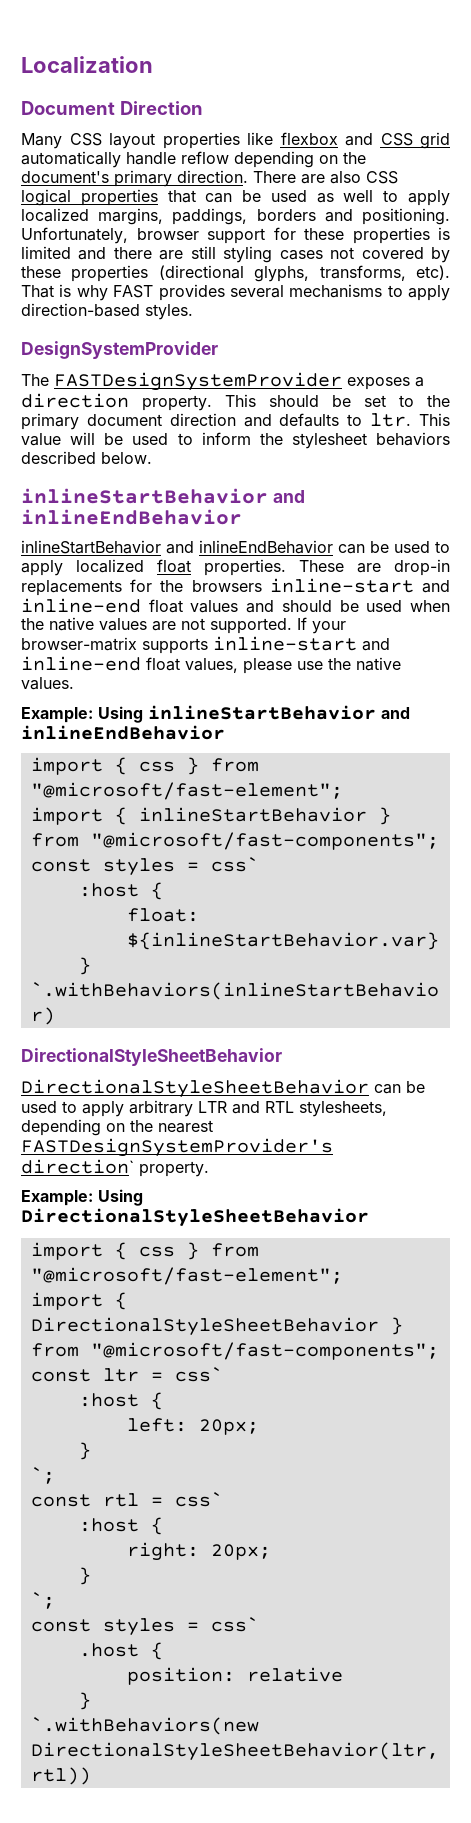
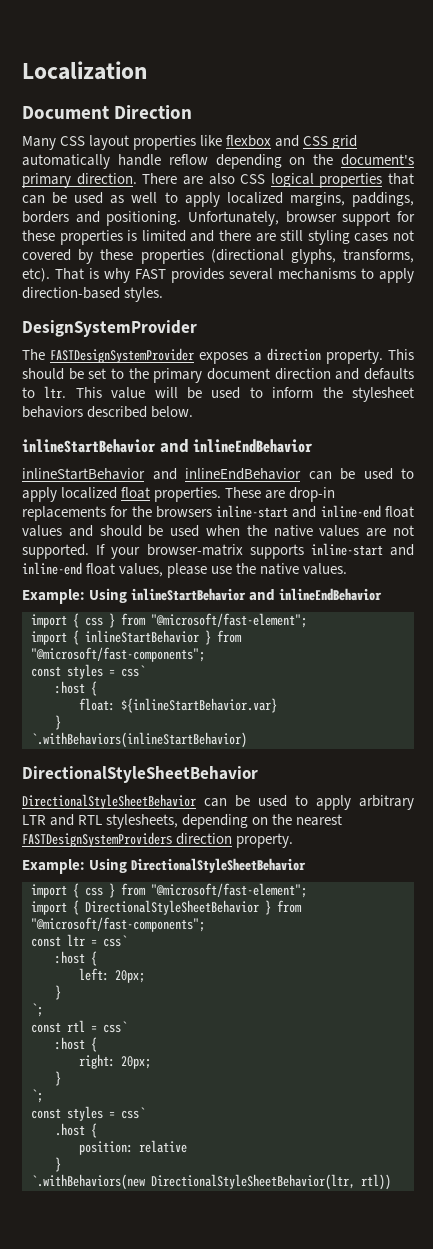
[21,1138,333,1157] [21,1159,134,1174] FASTDesignSystemProvider's direction` -> [22,832,233,847] FASTDesignSystemProviders direction

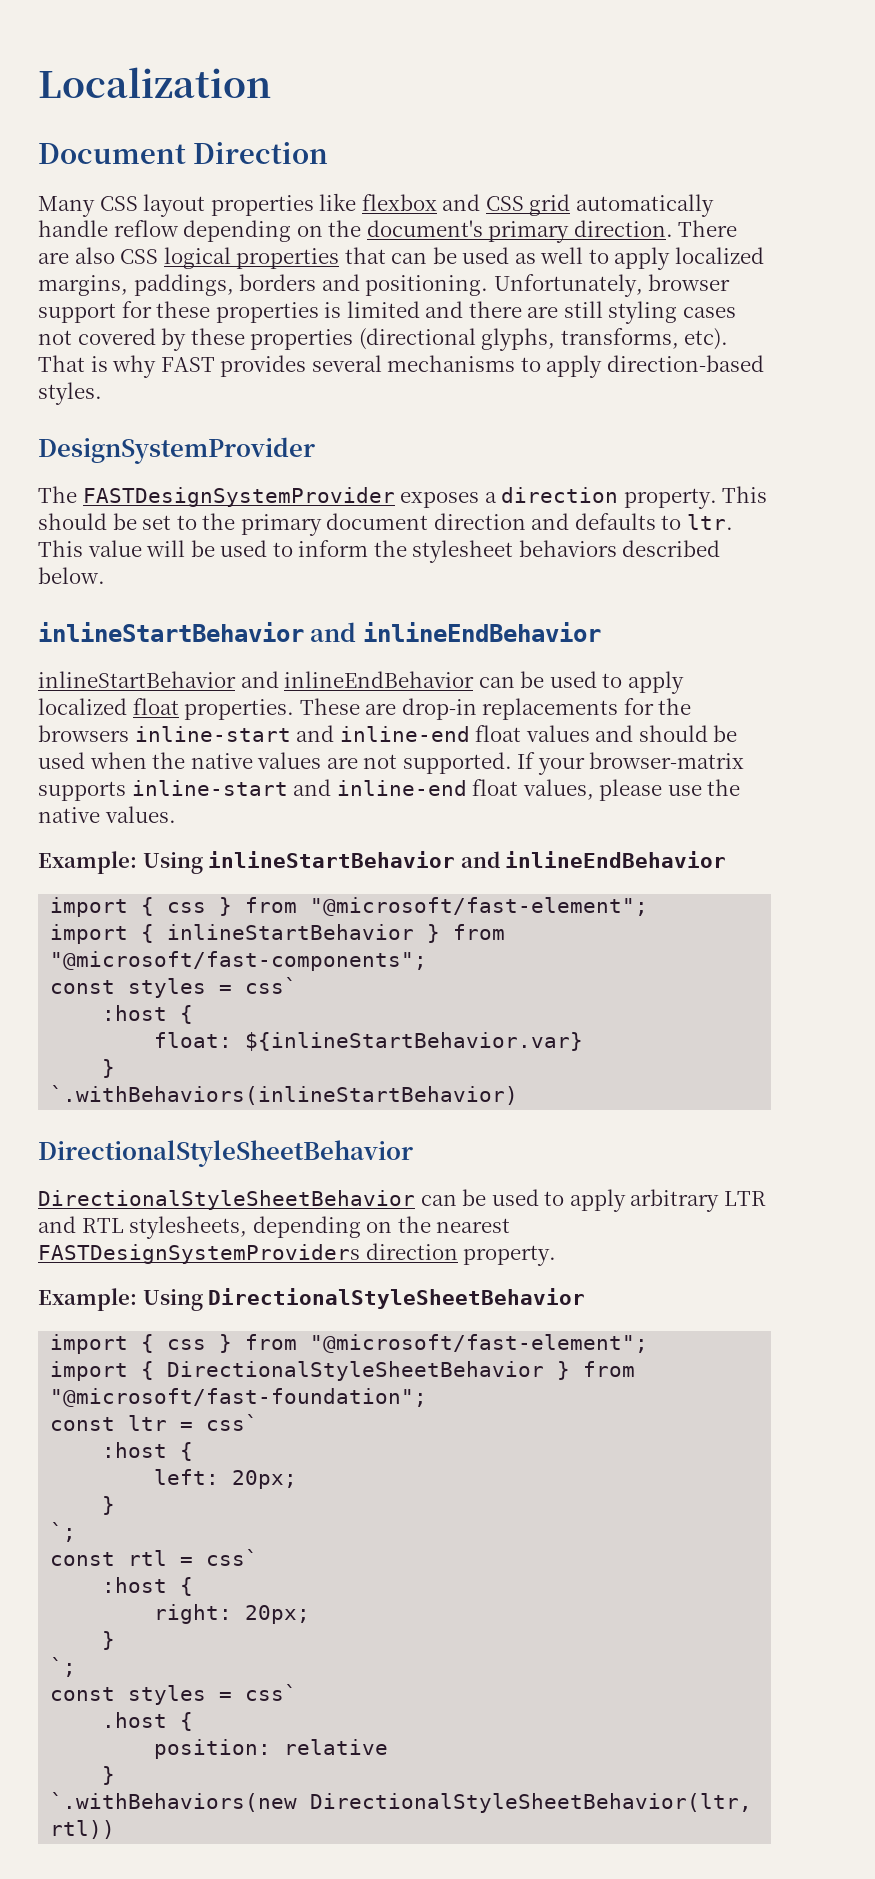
[31,917,205,932] "@microsoft/fast-components"; -> [50,1388,428,1407] "@microsoft/fast-foundation";

